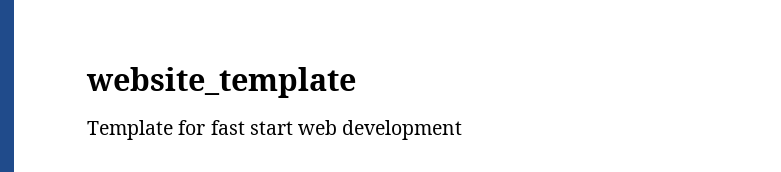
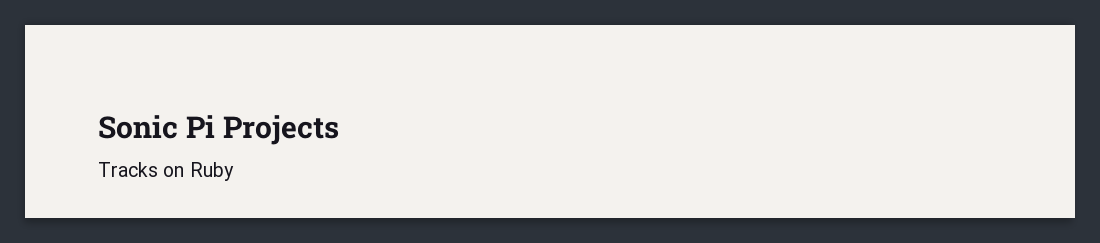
[86,67,356,98] [87,120,463,140] website_template // Template for fast start web development -> [98,115,340,145] [98,162,234,181] Sonic Pi Projects // Tracks on Ruby

